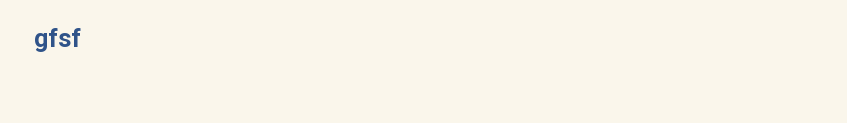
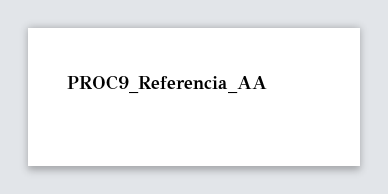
[34,28,81,52] gfsf -> [67,75,267,94] PROC9_Referencia_AA

